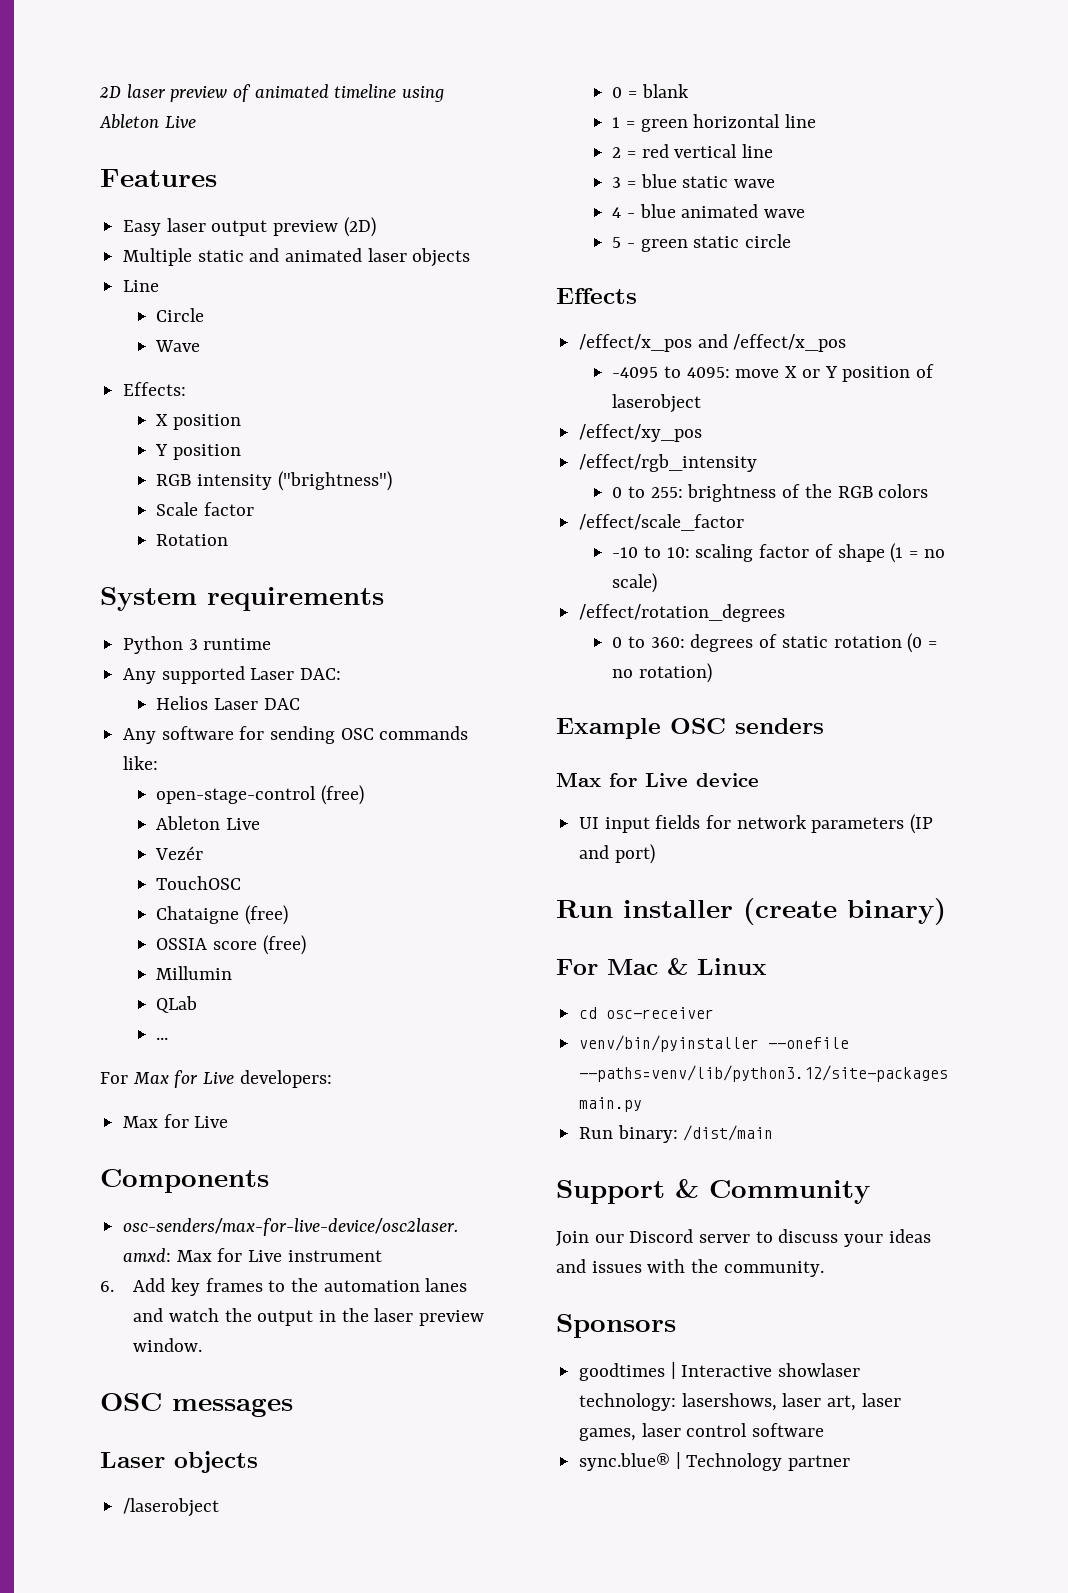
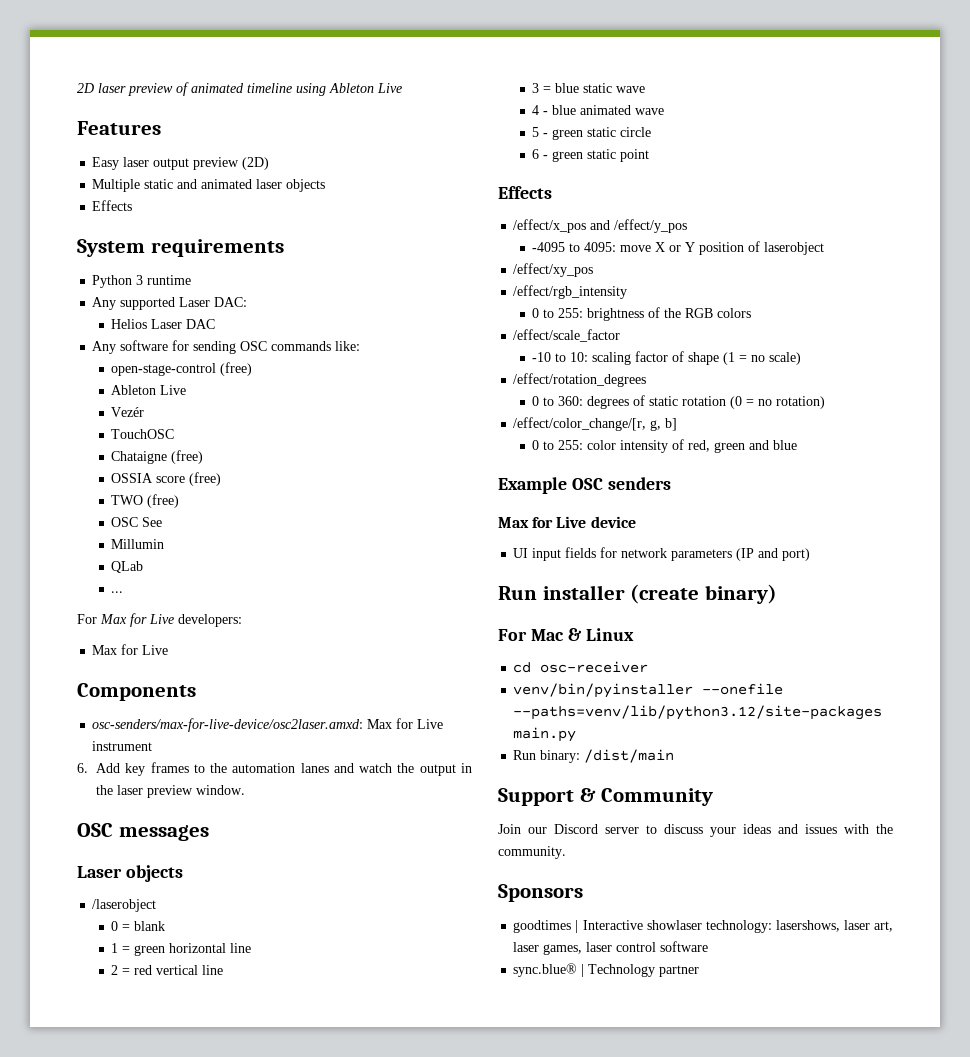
[123,280,160,292] [156,308,205,322] [155,340,201,352] [123,382,187,396] [156,414,242,430] [155,444,242,460] [156,471,392,491] [156,502,255,516] [156,534,229,546] Line // Circle // Wave // Effects: // X position // Y position // RGB intensity ("brightness") // Scale factor // Rotation -> [92,200,133,211] Effects
(306, 945) none -> [111,494,180,508] [111,517,163,527] // TWO (free) // OSC See
(792, 241) none -> [532,149,650,162] // 6 - green static point
[733,334,847,352] /effect/x_pos -> [614,219,688,233] /effect/y_pos
(713, 673) none -> [513,417,678,431] [532,439,798,453] // /effect/color_change/[r, g, b] // 0 to 255: color intensity of red, green and blue

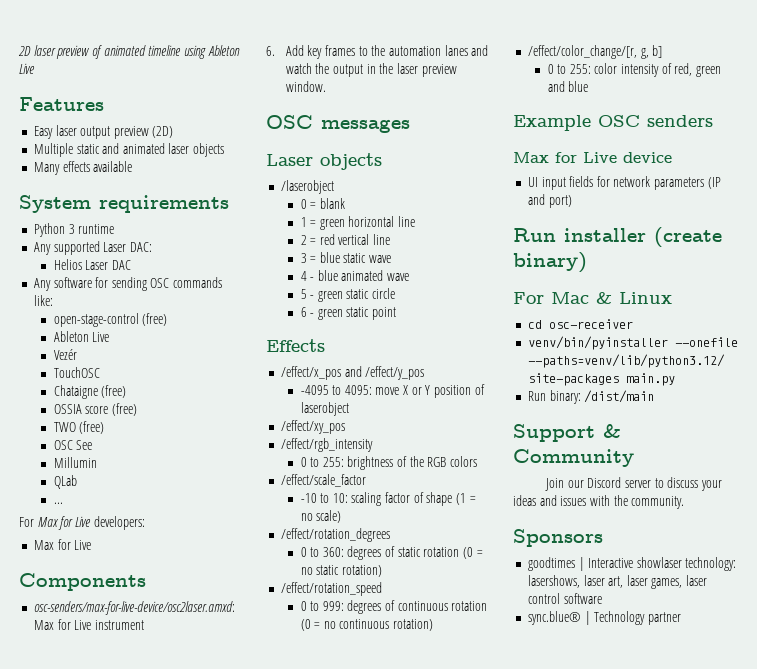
[92,200,133,211] Effects -> [33,161,133,175] Many effects available
(773, 402) none -> [316,565,382,577] [280,582,382,596] [300,600,488,614] [300,619,390,631] static rotation) // /effect/rotation_speed // 0 to 999: degrees of continuous rotation (0 = no continuous

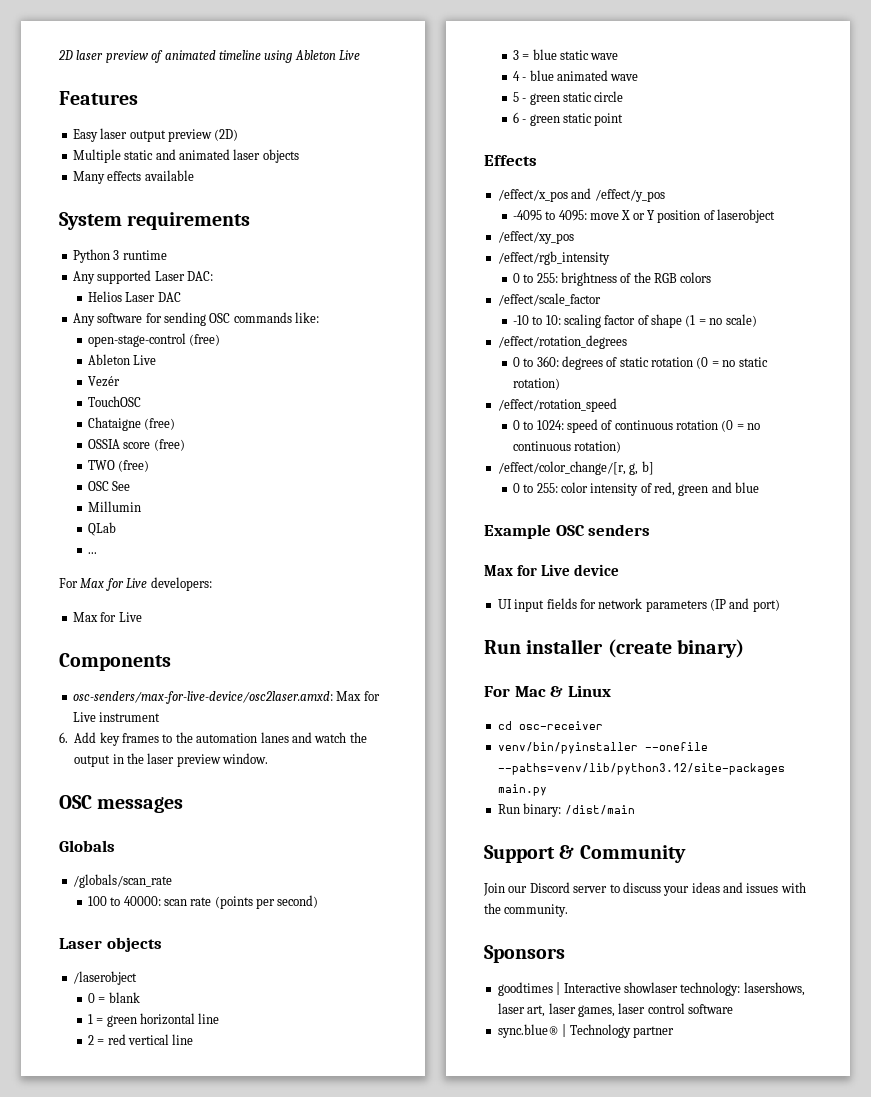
(410, 126) none -> [59,840,115,852] [72,874,172,888] [87,895,319,909] // Globals // /globals/scan_rate // 100 to 40000: scan rate (points per second)
[322,600,382,614] 999: degrees -> [536,419,598,433] 1024: speed

